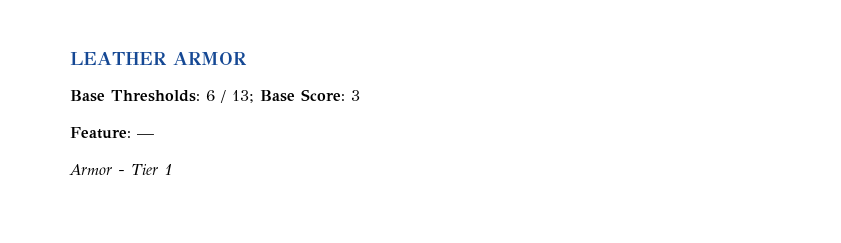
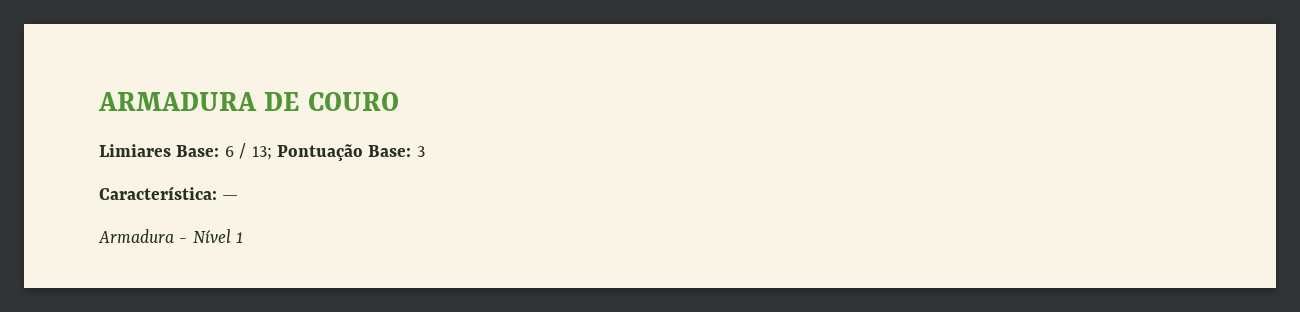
[70,52,247,65] [70,90,200,102] LEATHER ARMOR // Base Thresholds: -> [98,92,399,111] [99,144,220,157] ARMADURA DE COURO // Limiares Base:
[260,89,345,102] Base Score: -> [277,144,412,161] Pontuação Base:
[70,127,131,139] Feature: -> [99,186,217,200] Característica:
[69,164,158,175] Armor - Tier -> [98,229,231,243] Armadura - Nível

